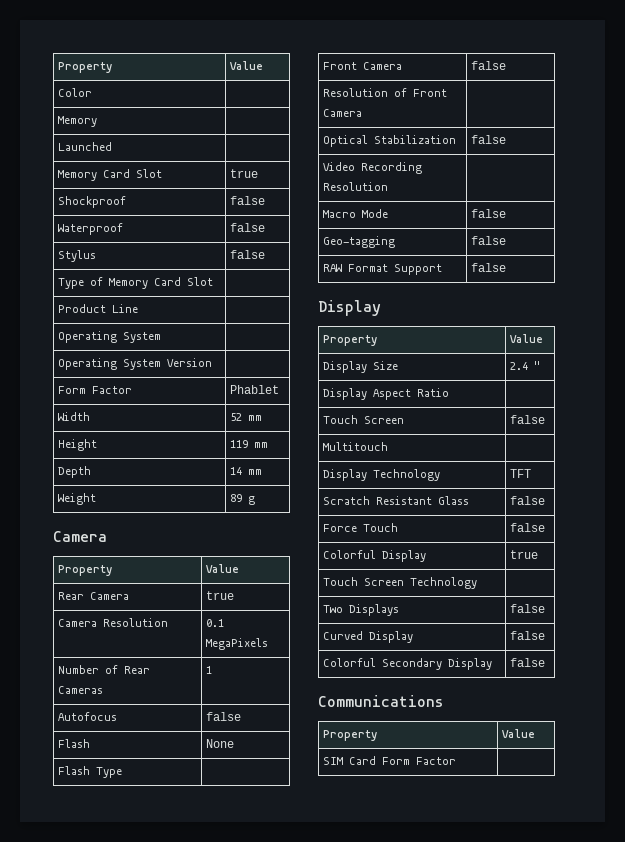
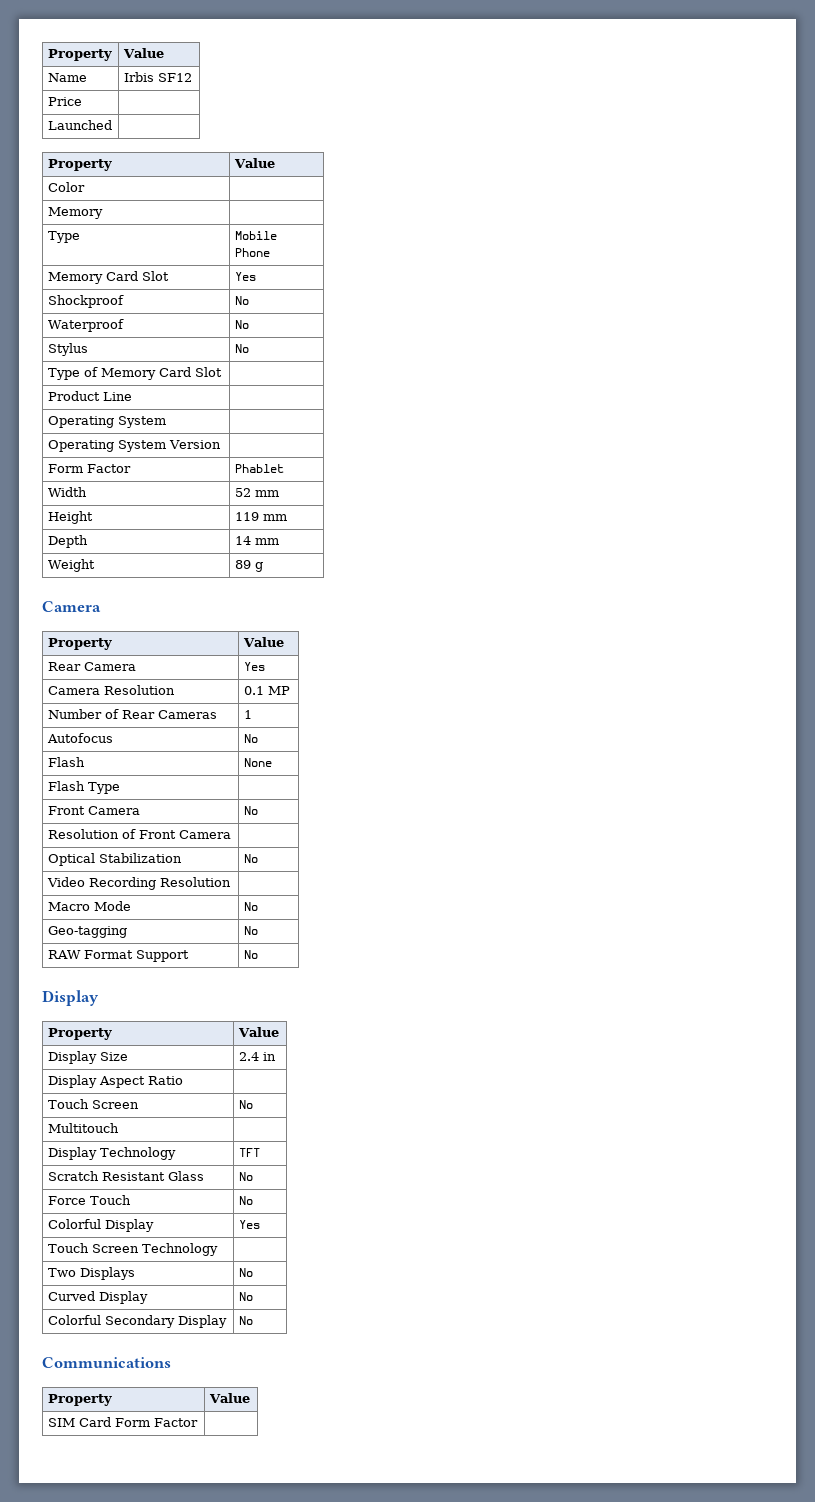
[57,62,112,73] [229,61,263,70] Property | Value -> [47,49,112,61] [122,48,164,58] [47,73,87,82] [123,72,192,82] [47,97,82,106] [47,120,112,130] [47,159,112,171] [233,158,275,168] Property | Value // Name | Irbis SF12 // Price | // Launched | // Property | Value
[57,142,112,151] [57,169,162,181] [229,169,258,178] Launched | // Memory Card Slot | true -> [47,231,80,243] [234,231,277,240] [234,248,270,257] [47,271,169,284] [234,272,256,281] Type | Mobile Phone // Memory Card Slot | Yes
[229,196,265,205] false -> [234,296,249,305] No
[229,223,265,232] false -> [234,320,249,329] No
[229,250,265,259] false -> [234,344,249,353] No
[205,591,234,600] true -> [243,662,265,671] Yes
[205,638,268,650] MegaPixels -> [267,686,290,695] MP
[205,712,241,721] false -> [243,734,258,743] No
[470,61,506,70] false -> [243,806,258,815] No
[470,135,506,144] false -> [243,854,258,863] No
[470,209,506,218] false -> [243,902,258,911] No
[470,236,506,245] false -> [243,926,258,935] No
[470,263,506,272] false -> [243,950,258,959] No
[533,361,540,370] " -> [262,1052,276,1061] in
[509,415,545,424] false -> [238,1100,253,1109] No
[509,496,545,505] false -> [238,1172,253,1181] No
[509,523,545,532] false -> [238,1196,253,1205] No
[509,550,538,559] true -> [238,1220,260,1229] Yes
[509,604,545,613] false -> [238,1268,253,1277] No
[509,631,545,640] false -> [238,1292,253,1301] No
[509,658,545,667] false -> [238,1316,253,1325] No

